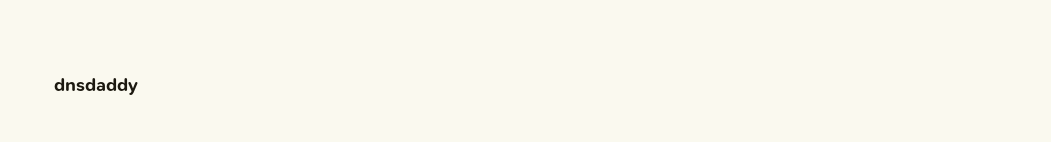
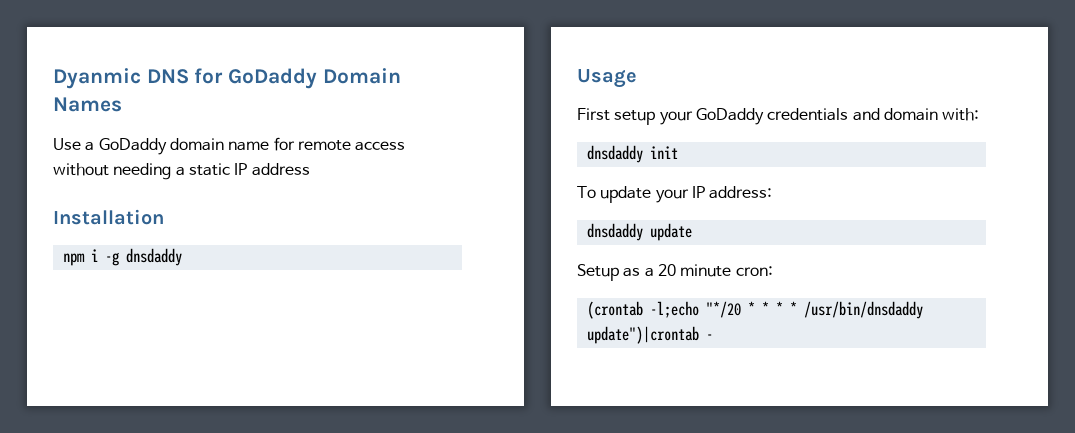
[54,78,138,95] dnsdaddy -> [53,68,401,89] [53,97,122,112] [53,137,406,155] [53,163,310,180] [53,209,164,225] [62,248,182,266] [577,69,637,88] [577,108,980,125] [586,145,678,163] [577,186,773,203] [586,223,692,241] [577,264,773,281] [586,301,923,319] [586,326,713,344] Dyanmic DNS for GoDaddy Domain Names // Use a GoDaddy domain name for remote access without needing a static IP address // Installation // npm i -g dnsdaddy // Usage // First setup your GoDaddy credentials and domain with: // dnsdaddy init // To update your IP address: // dnsdaddy update // Setup as a 20 minute cron: // (crontab -l;echo "*/20 * * * * /usr/bin/dnsdaddy update")|crontab -

